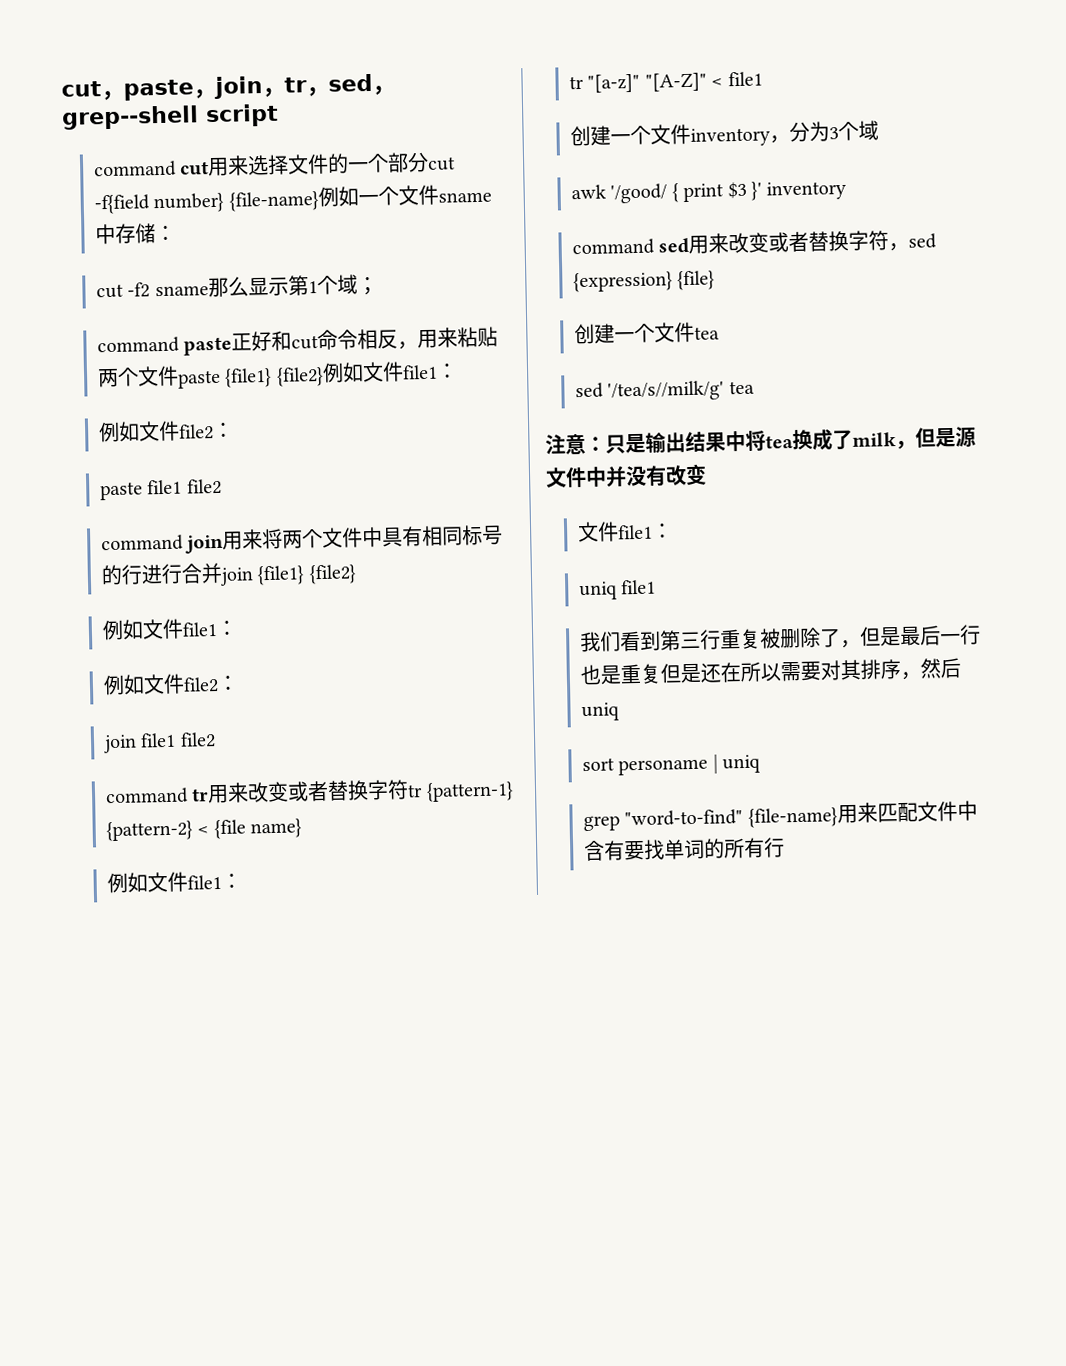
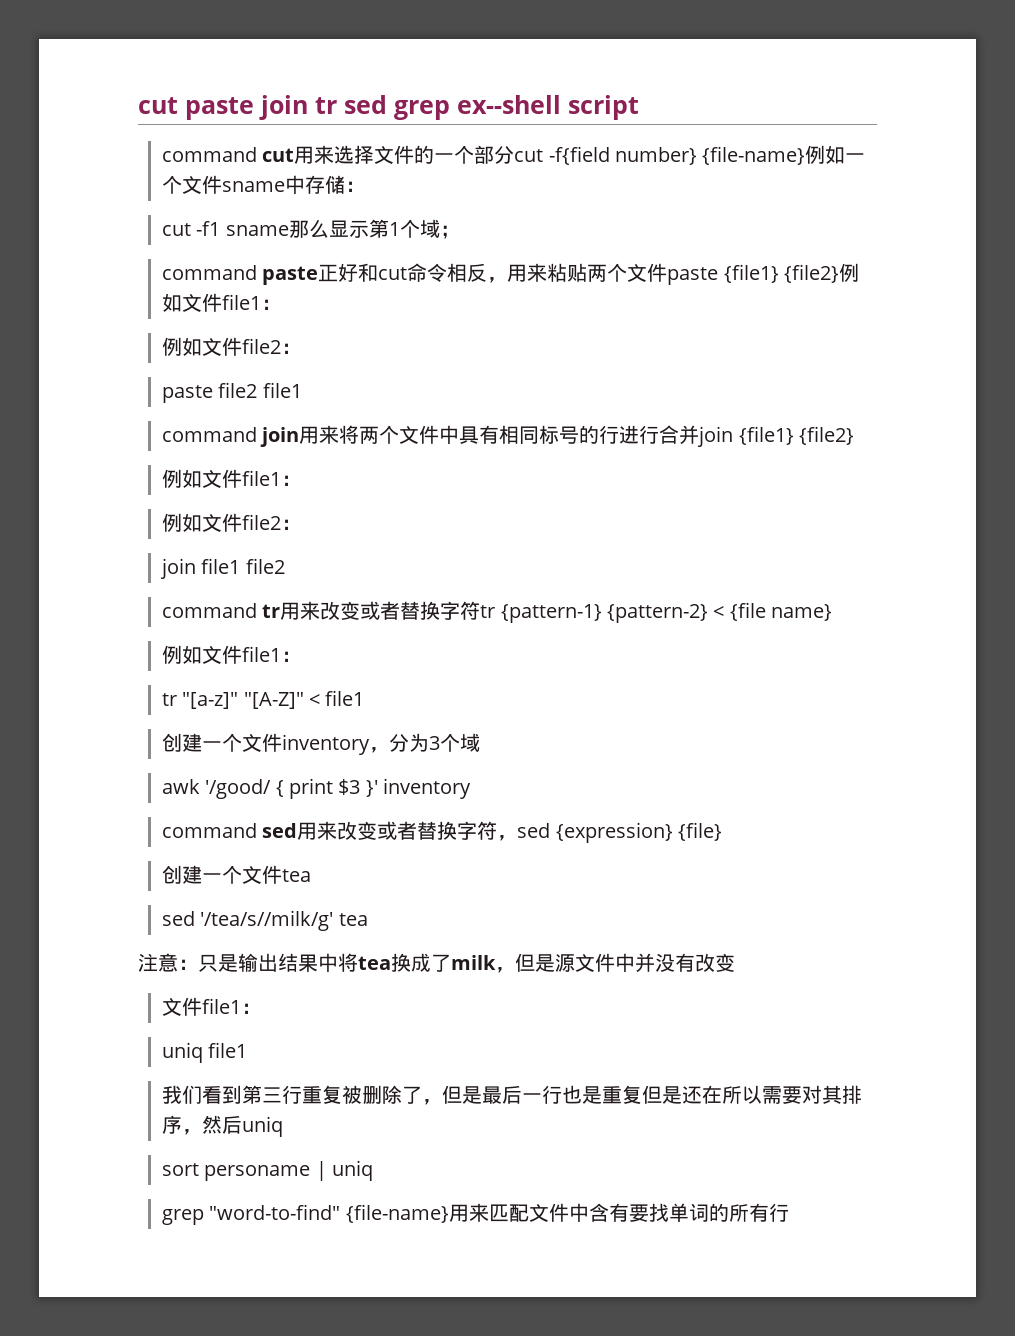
[61,73,395,101] [61,105,199,130] cut，paste，join，tr，sed，grep--shell -> [138,95,561,120] cut paste join tr sed grep ex--shell
[127,282,151,298] -f2 -> [196,221,221,236] -f1
[147,478,222,495] file1 file2 -> [218,382,302,398] file2 file1

